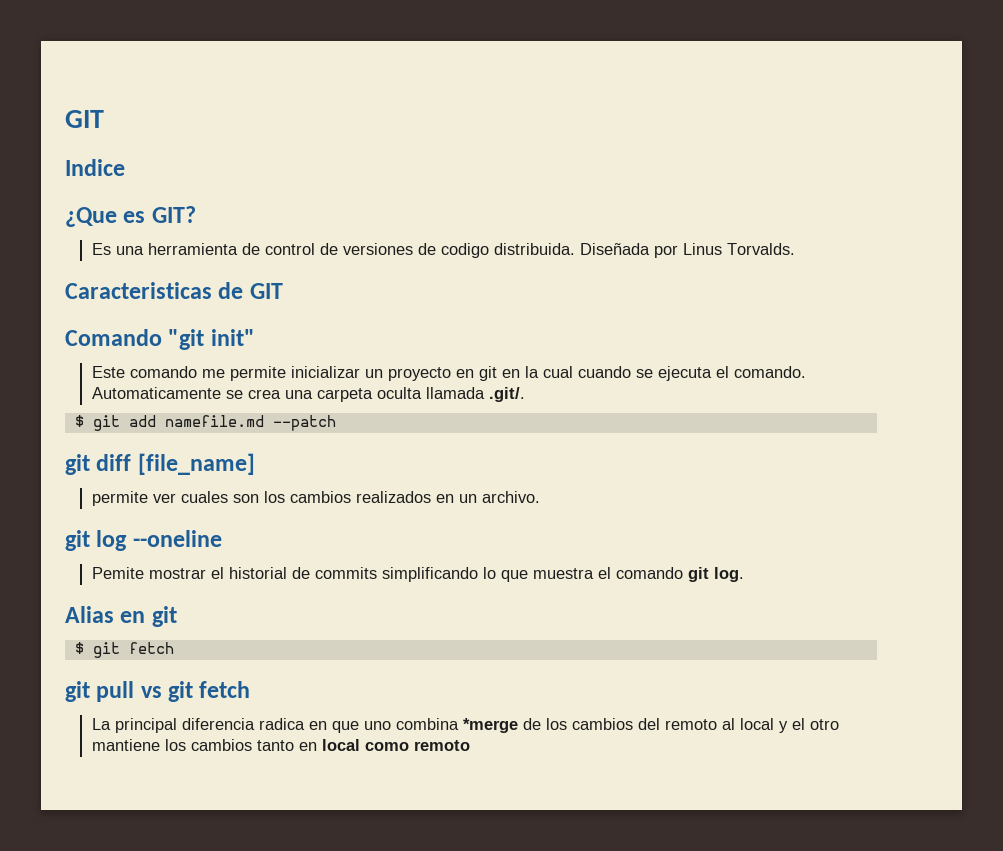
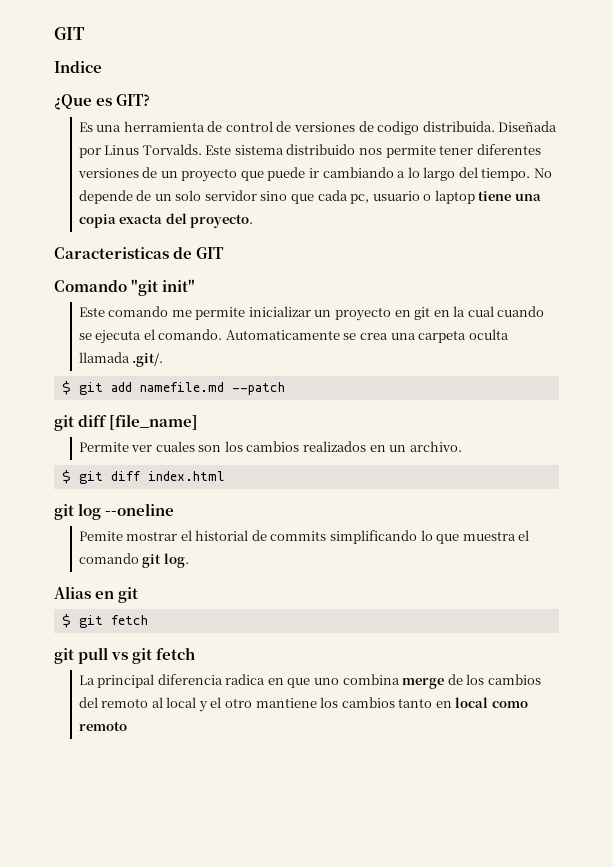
(795, 249) none -> [205,144,541,158] [77,167,552,182] [78,190,541,204] [78,213,254,228] Este sistema distribuido nos permite tener diferentes versiones de un proyecto que puede ir cambiando a lo largo del tiempo. No depende de un solo servidor sino que cada pc, usuario o laptop tiene una copia exacta del proyecto.
[91,491,148,506] permite -> [78,442,129,452] Permite
(540, 497) none -> [61,470,225,484] // $ git diff index.html
[462,718,518,733] *merge -> [402,678,445,689] merge

